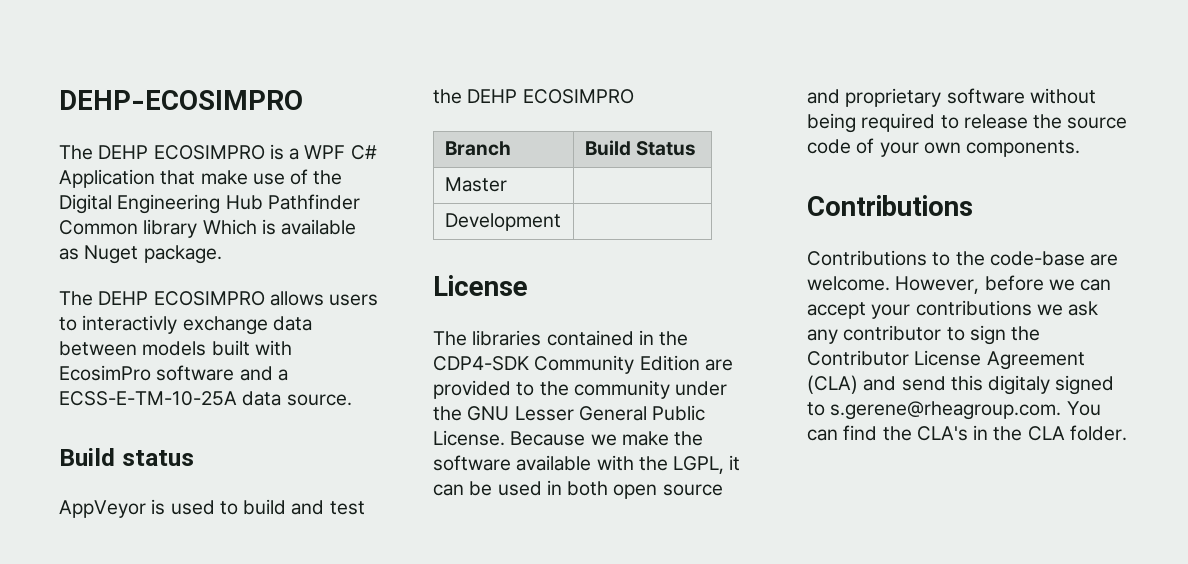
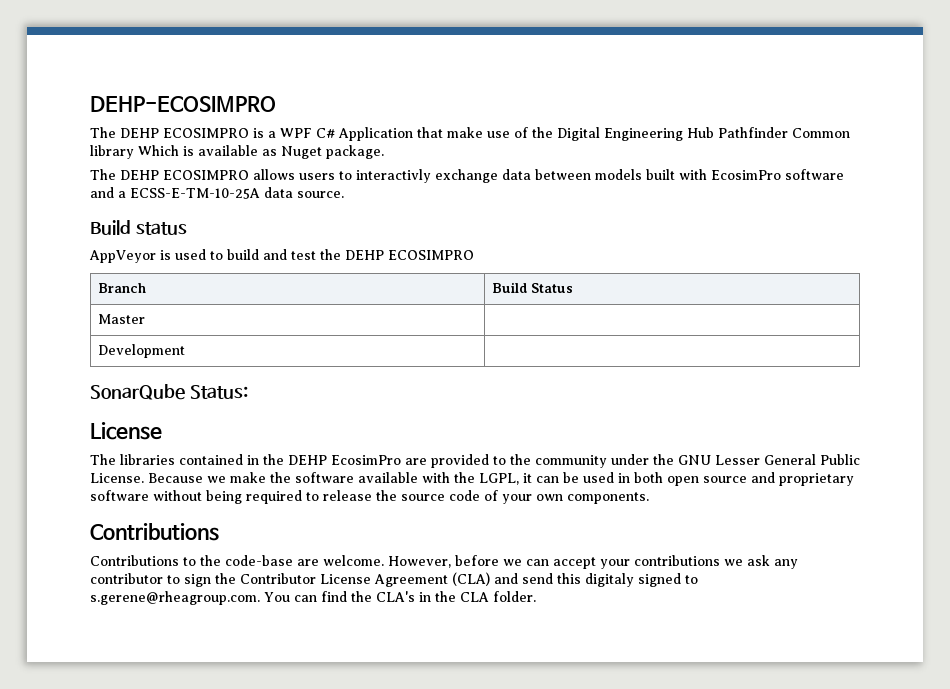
(561, 222) none -> [90,384,248,400] // SonarQube Status:
[433,355,700,374] CDP4-SDK Community Edition -> [288,455,401,465] DEHP EcosimPro

